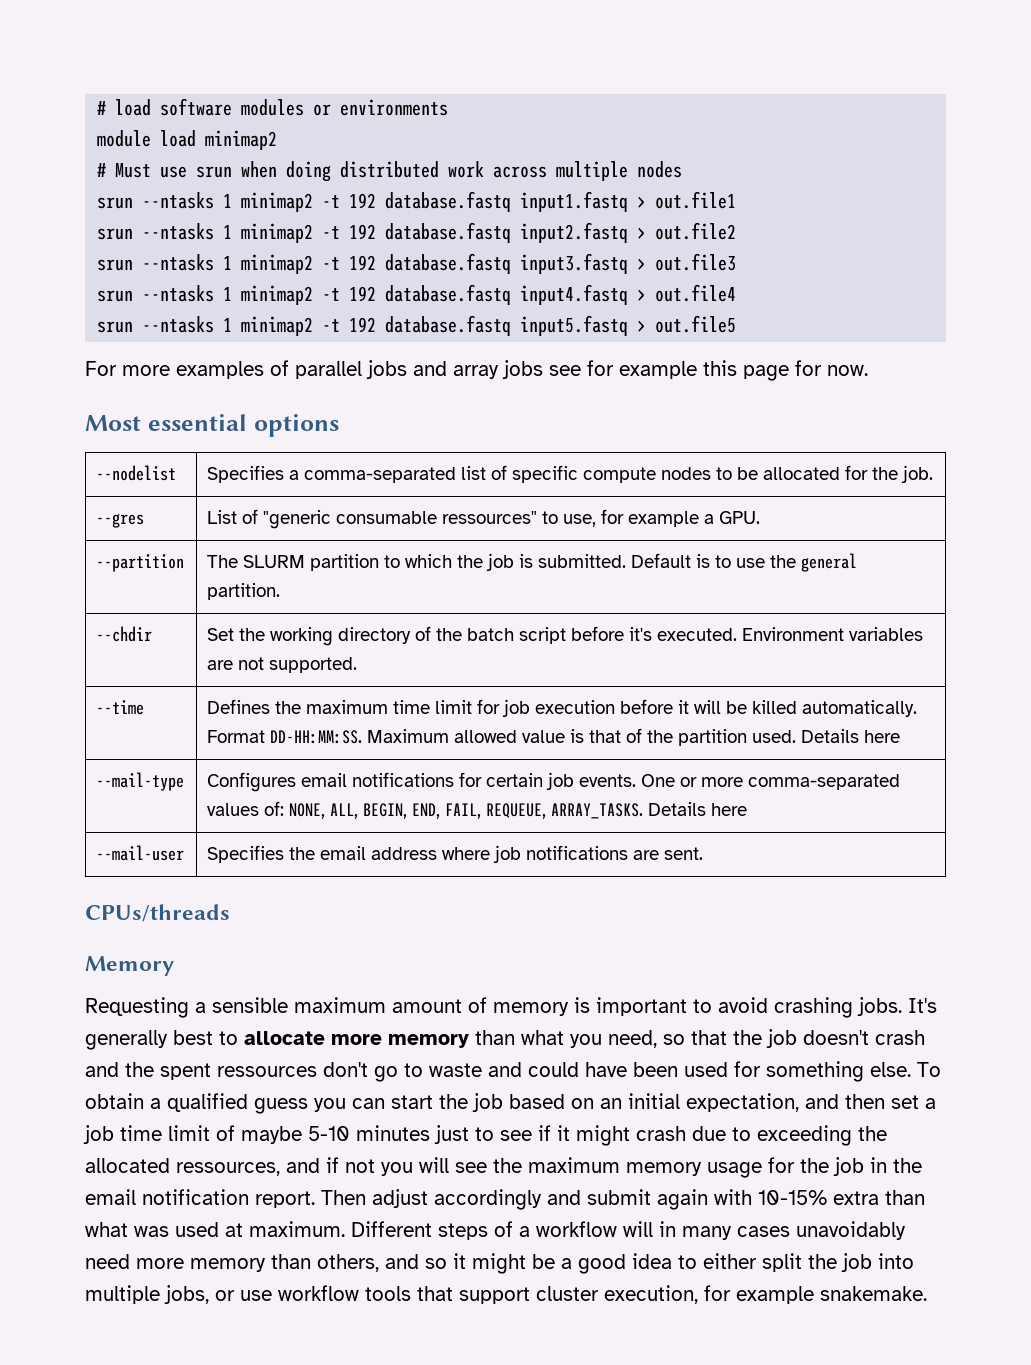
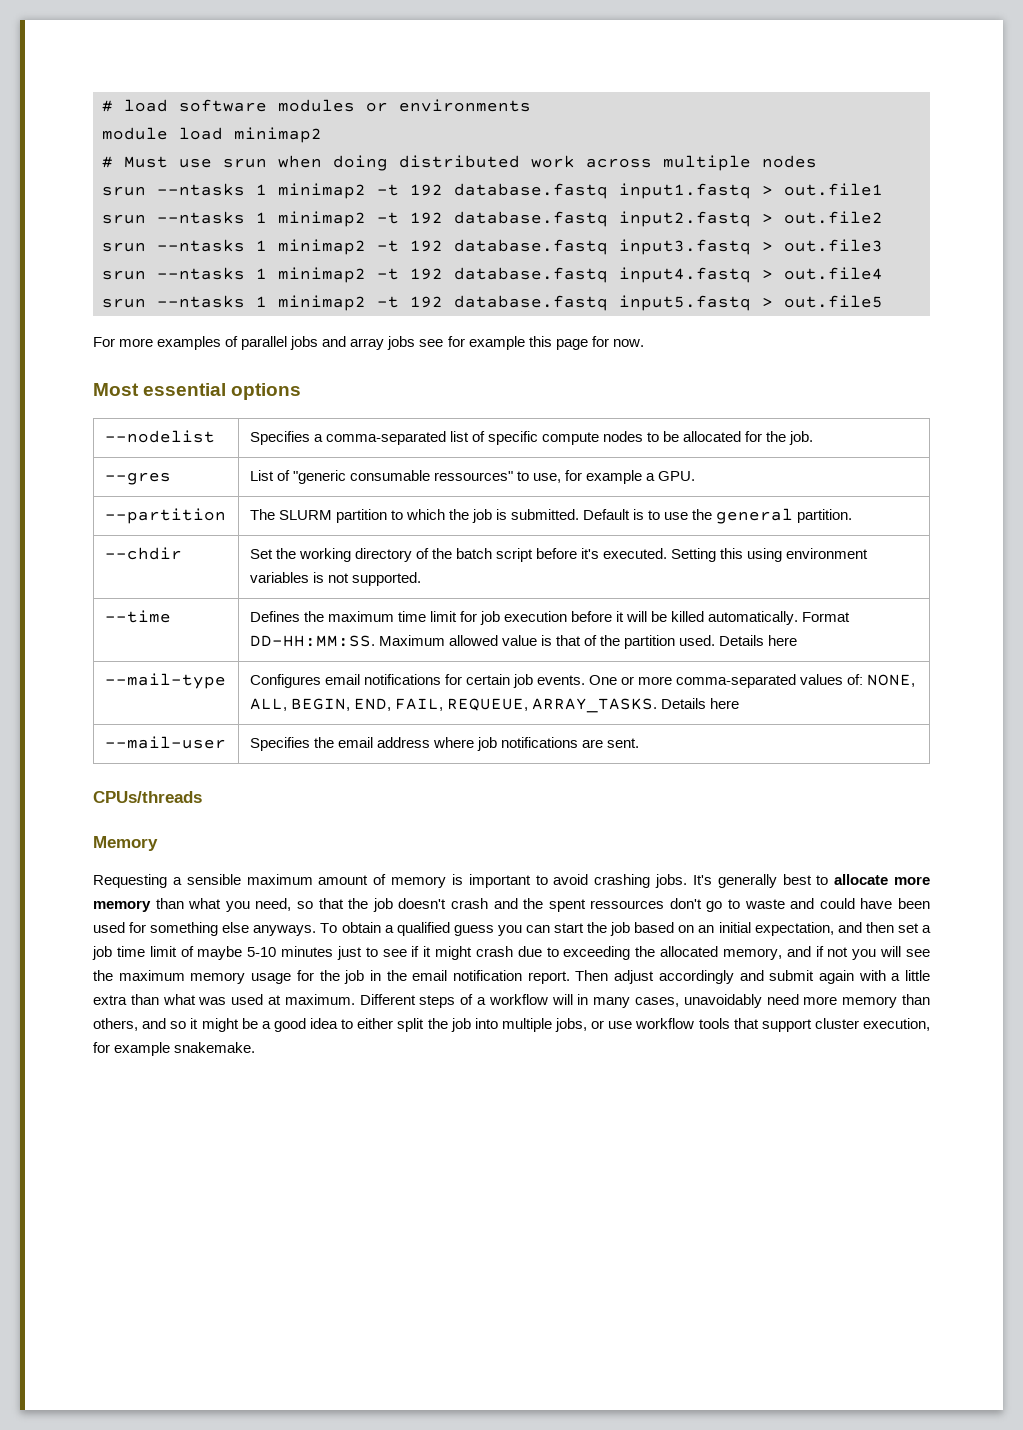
[742,627,924,641] [207,660,234,670] Environment variables are -> [671,548,869,562] [249,572,324,583] Setting this using environment variables is
[870,1062,911,1077] else. -> [222,922,317,936] else anyways.
[176,1162,280,1176] ressources, -> [722,948,782,960] memory,
[758,1190,827,1205] 10-15% -> [891,970,931,981] a little
[737,1226,790,1237] cases -> [635,997,679,1007] cases,

